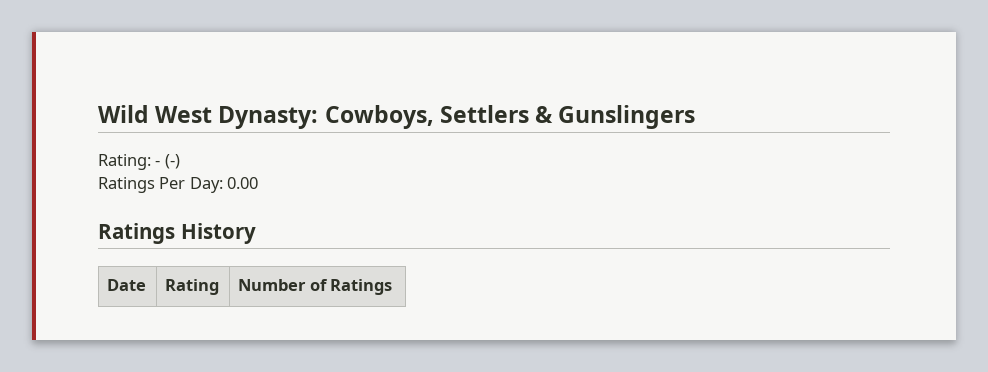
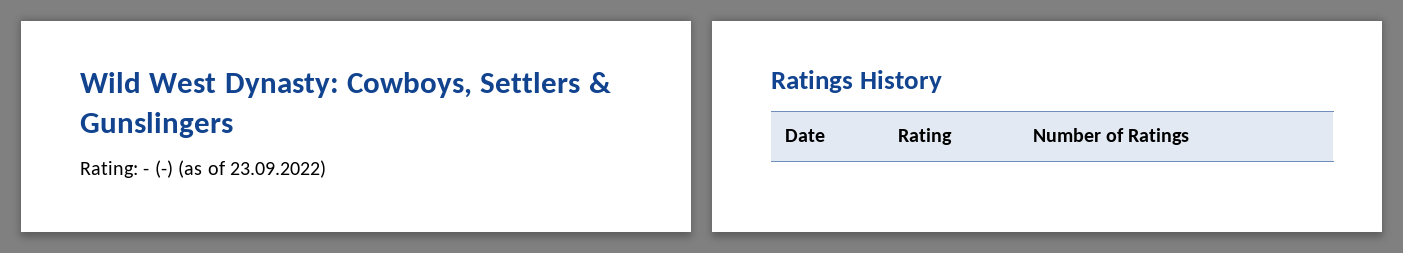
[98,177,259,193] // Ratings Per Day: 0.00 -> [178,160,326,178] (as of 23.09.2022)

